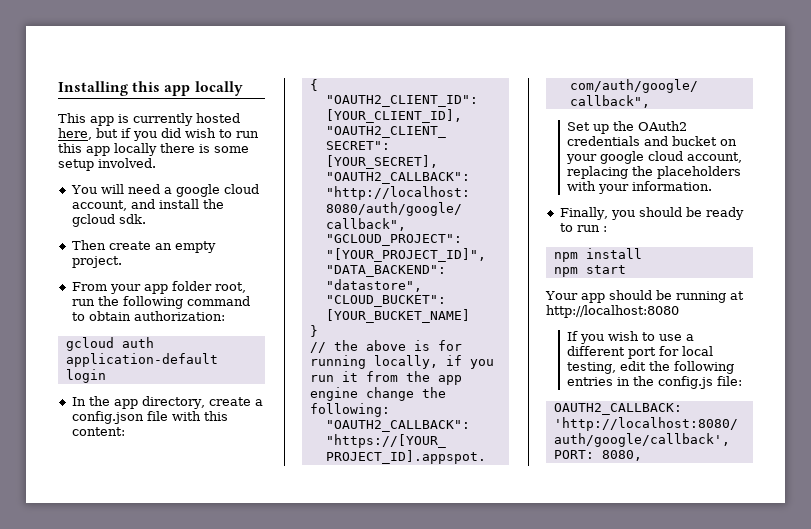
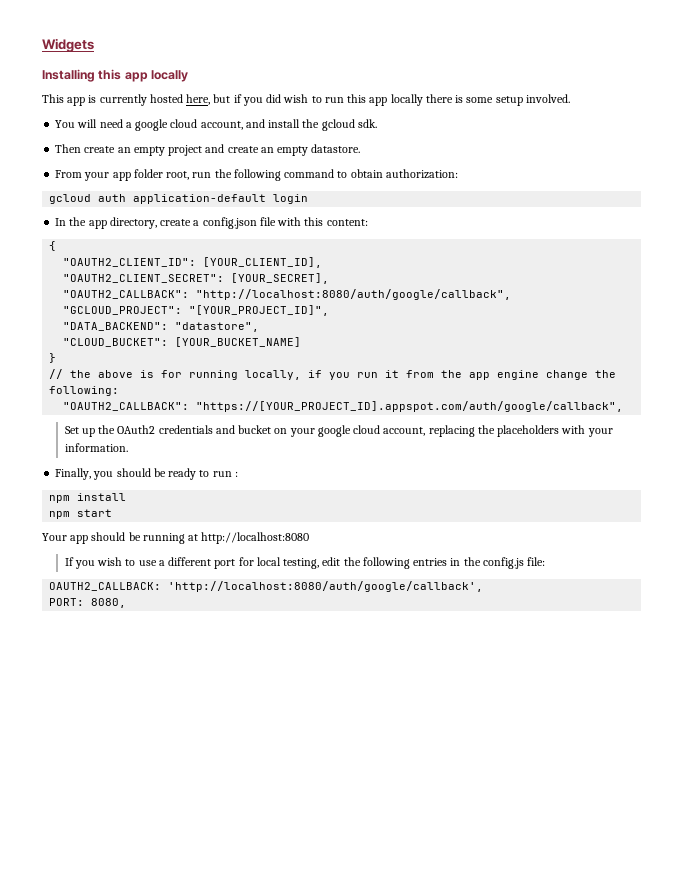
(58, 88) none -> [42,38,94,52] Widgets //
[71,256,122,268] project. -> [168,144,361,156] project and create an empty datastore.

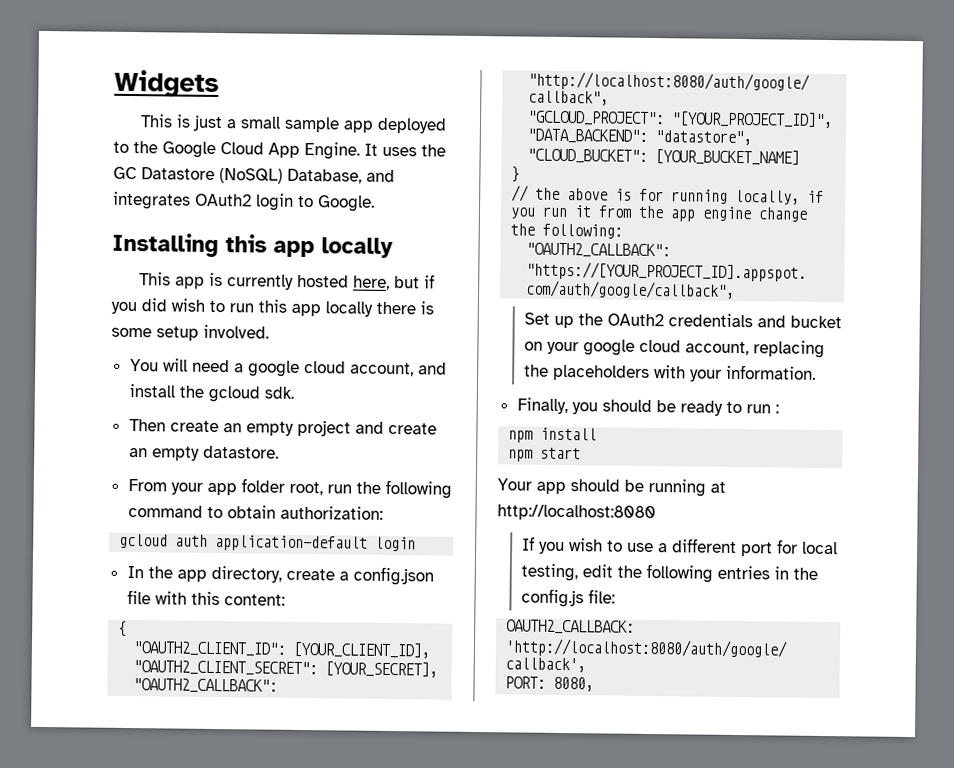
(94, 45) none -> [140,114,448,134] [113,141,446,160] [113,166,395,184] [112,191,375,212] // This is just a small sample app deployed to the Google Cloud App Engine. It uses the GC Datastore (NoSQL) Database, and integrates OAuth2 login to Google.

